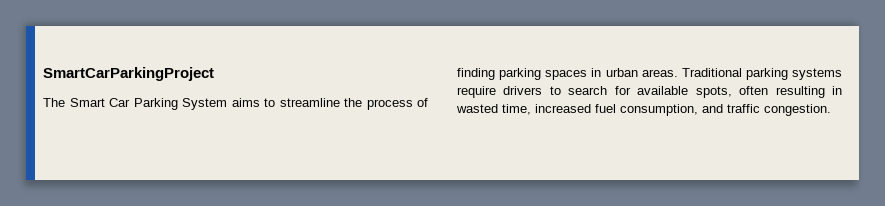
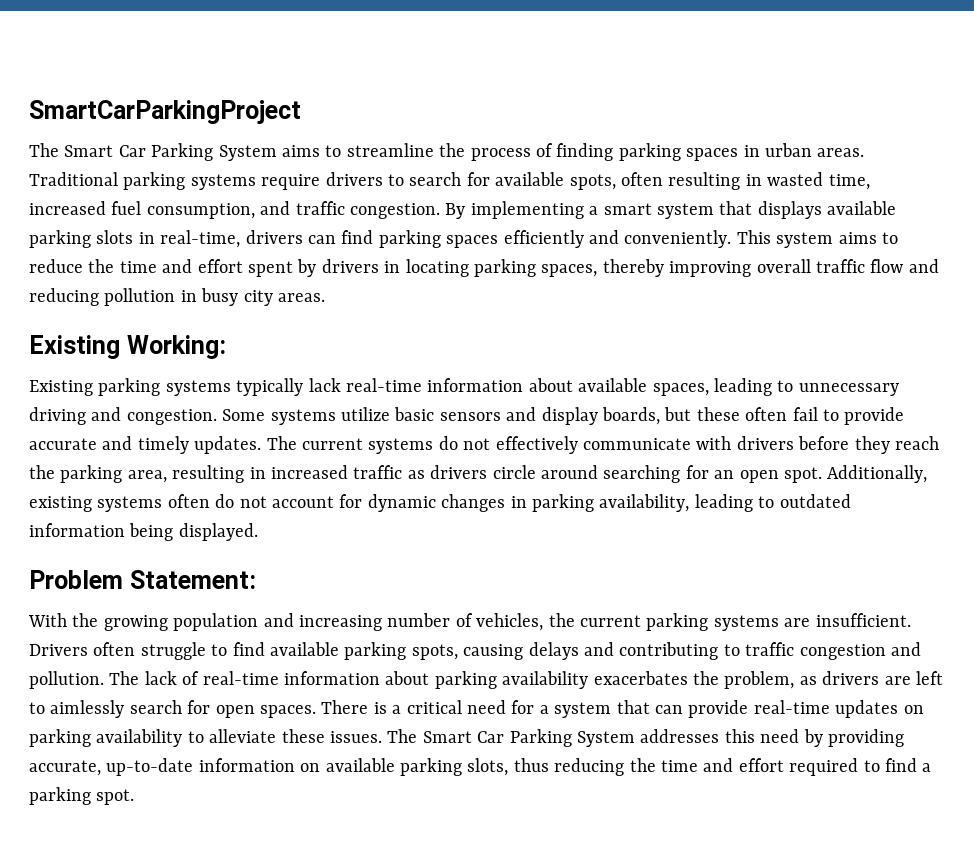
(831, 110) none -> [445,201,897,219] [29,230,898,248] [29,259,939,277] [29,288,325,306] [29,335,226,359] [29,378,899,396] [29,407,905,425] [29,436,939,454] [29,465,928,483] [29,494,851,512] [29,523,258,541] [29,570,256,589] [28,613,911,631] [29,642,921,660] [29,671,943,689] [29,700,924,718] [29,729,904,747] [29,758,932,776] [29,787,135,805] By implementing a smart system that displays available parking slots in real-time, drivers can find parking spaces efficiently and conveniently. This system aims to reduce the time and effort spent by drivers in locating parking spaces, thereby improving overall traffic flow and reducing pollution in busy city areas. // Existing Working: // Existing parking systems typically lack real-time information about available spaces, leading to unnecessary driving and congestion. Some systems utilize basic sensors and display boards, but these often fail to provide accurate and timely updates. The current systems do not effectively communicate with drivers before they reach the parking area, resulting in increased traffic as drivers circle around searching for an open spot. Additionally, existing systems often do not account for dynamic changes in parking availability, leading to outdated information being displayed. // Problem Statement: // With the growing population and increasing number of vehicles, the current parking systems are insufficient. Drivers often struggle to find available parking spots, causing delays and contributing to traffic congestion and pollution. The lack of real-time information about parking availability exacerbates the problem, as drivers are left to aimlessly search for open spaces. There is a critical need for a system that can provide real-time updates on parking availability to alleviate these issues. The Smart Car Parking System addresses this need by providing accurate, up-to-date information on available parking slots, thus reducing the time and effort required to find a parking spot.

